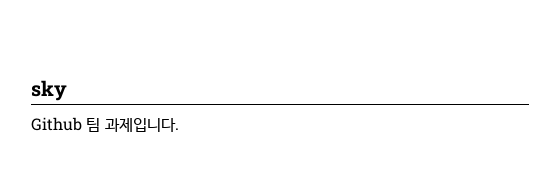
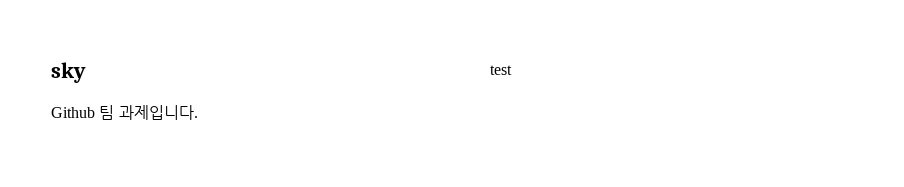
(179, 125) none -> [490,65,512,75] // test

